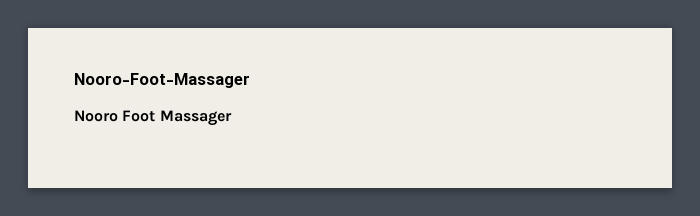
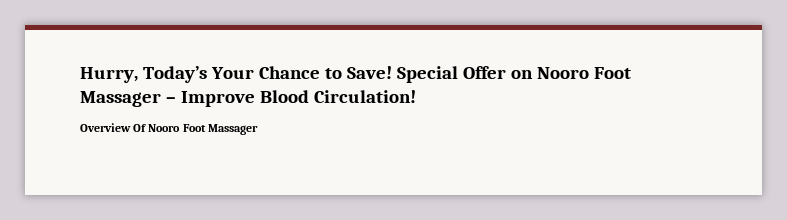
[74,73,250,88] Nooro-Foot-Massager // -> [80,66,631,83] [80,90,416,107] [80,123,147,132] Hurry, Today’s Your Chance to Save! Special Offer on Nooro Foot Massager – Improve Blood Circulation! // Overview Of

